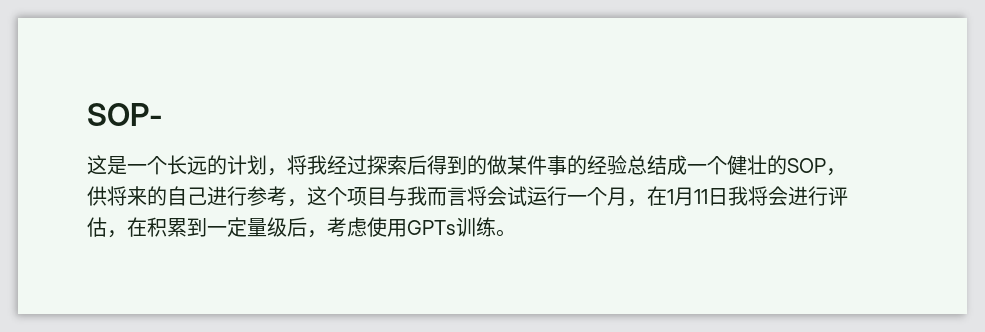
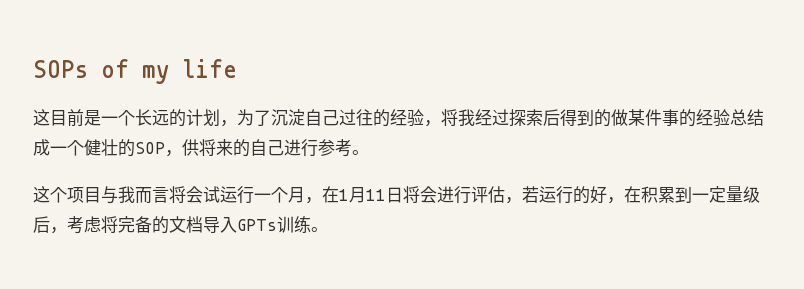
[87,103,163,126] [87,155,107,175] SOP- // 这 -> [33,59,237,84] [33,109,84,127] SOPs of my life // 这目前
(287, 172) none -> [237,109,441,127] 为了沉淀自己过往的经验，
[287,199,307,207] ， -> [352,150,369,155] 。 //
[728,186,748,206] 我 -> (403, 195) none
(127, 234) none -> [522,186,624,204] 若运行的好，
[367,217,407,237] 使用 -> [101,216,237,234] 将完备的文档导入

